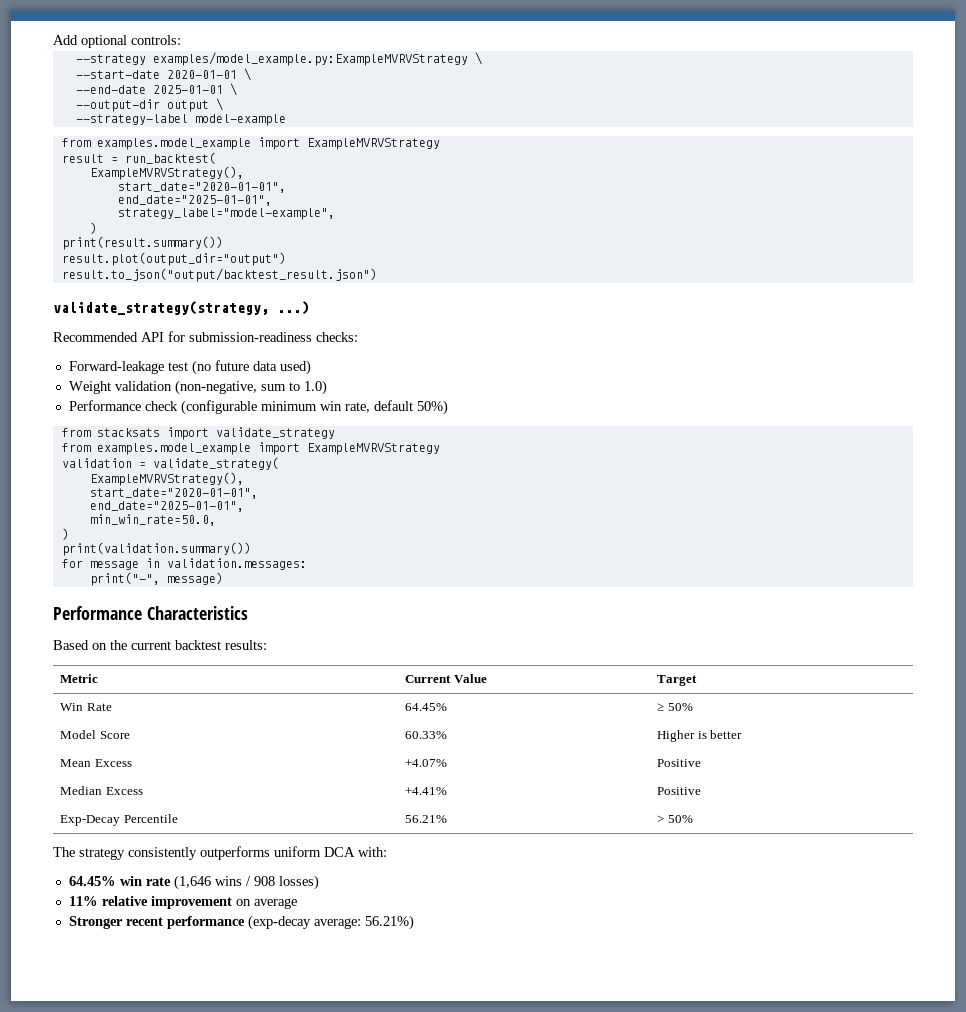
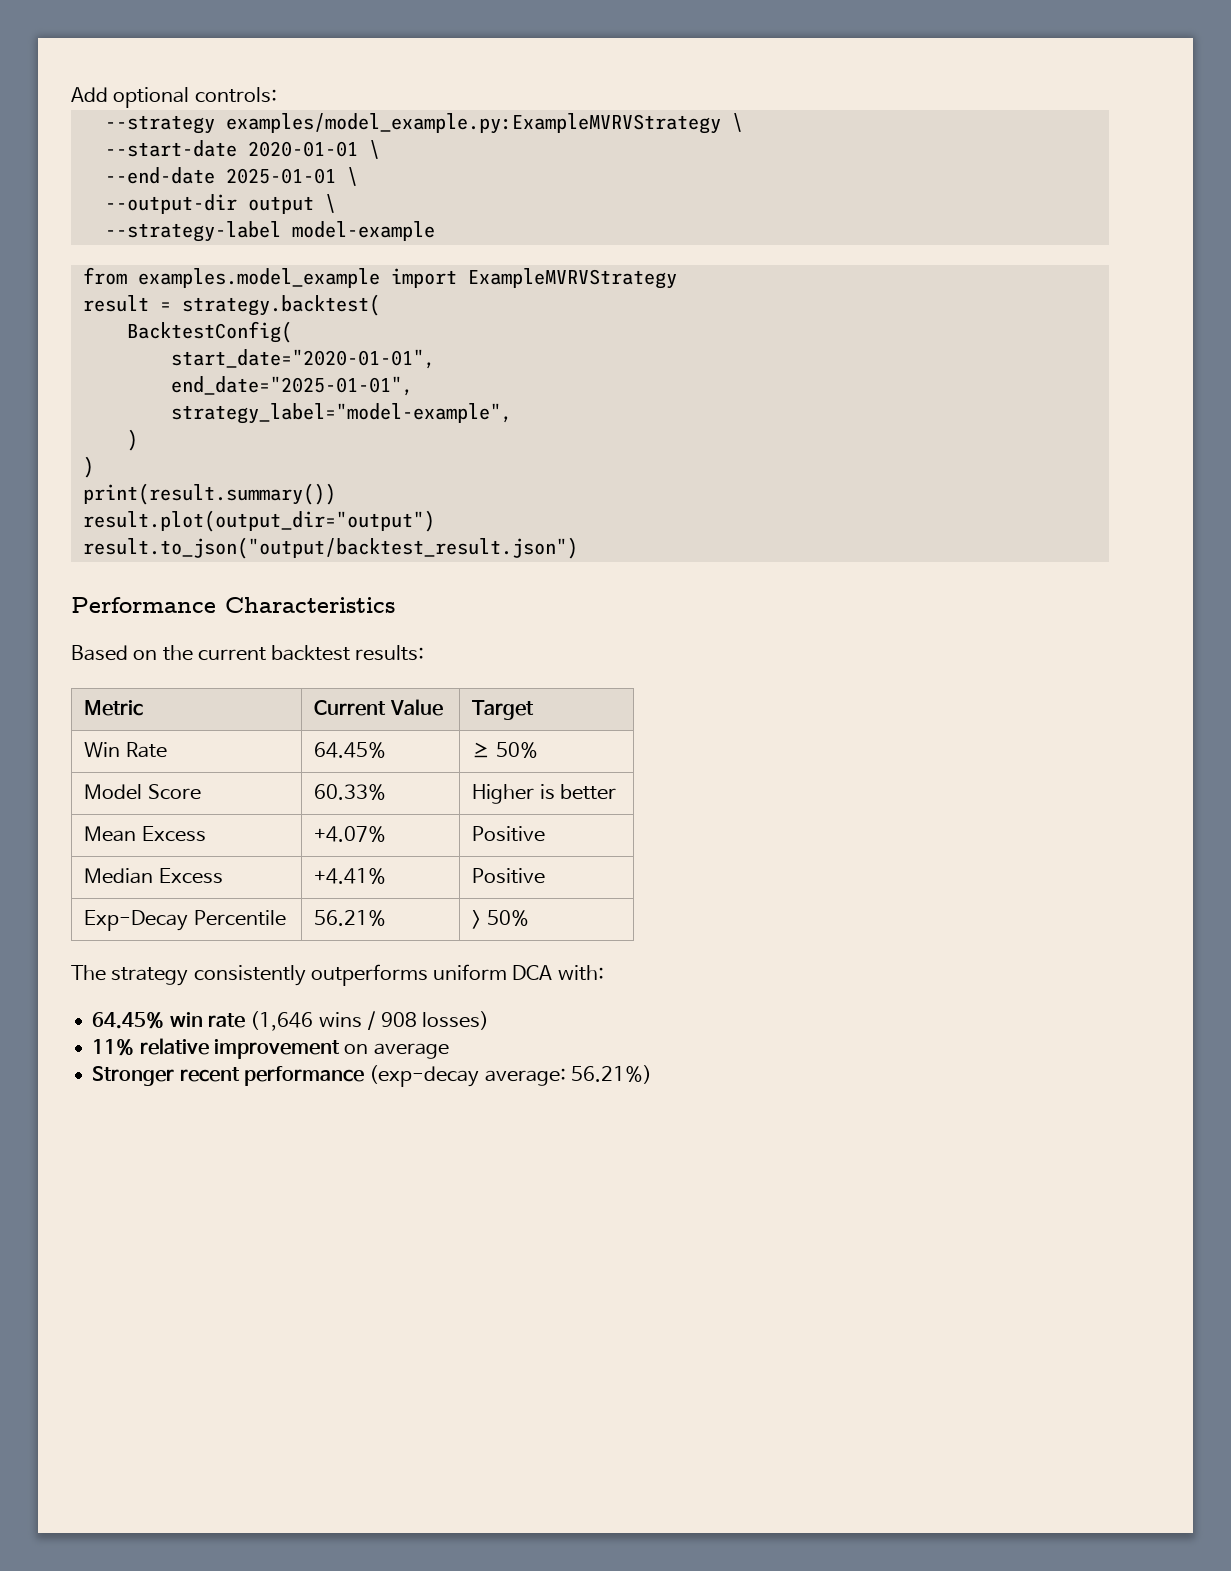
[124,152,216,164] [89,166,244,180] run_backtest( // ExampleMVRVStrategy(), -> [181,294,380,316] [126,321,292,343] strategy.backtest( // BacktestConfig(
(97, 228) none -> [82,456,94,478] // )
[53,301,309,315] [53,331,358,342] [68,360,311,375] [68,380,327,395] [68,400,448,415] [61,427,335,440] [61,442,440,455] [61,457,279,470] [89,472,244,486] [89,488,258,499] [89,501,244,512] [89,514,216,526] [61,528,69,540] [61,542,251,556] [61,558,307,570] [89,572,223,586] // validate_strategy(strategy, ...) // Recommended API for submission-readiness checks: // Forward-leakage test (no future data used) // Weight validation (non-negative, sum to 1.0) // Performance check (configurable minimum win rate, default 50%) // from stacksats import validate_strategy // from examples.model_example import ExampleMVRVStrategy // validation = validate_strategy( // ExampleMVRVStrategy(), // start_date="2020-01-01", // end_date="2025-01-01", // min_win_rate=50.0, // ) // print(validation.summary()) // for message in validation.messages: // print("-", message) -> (578, 548) none

